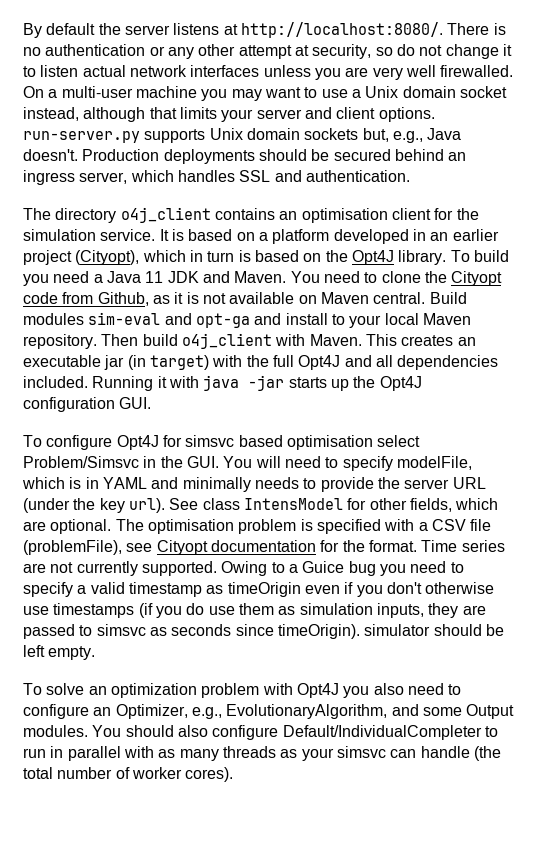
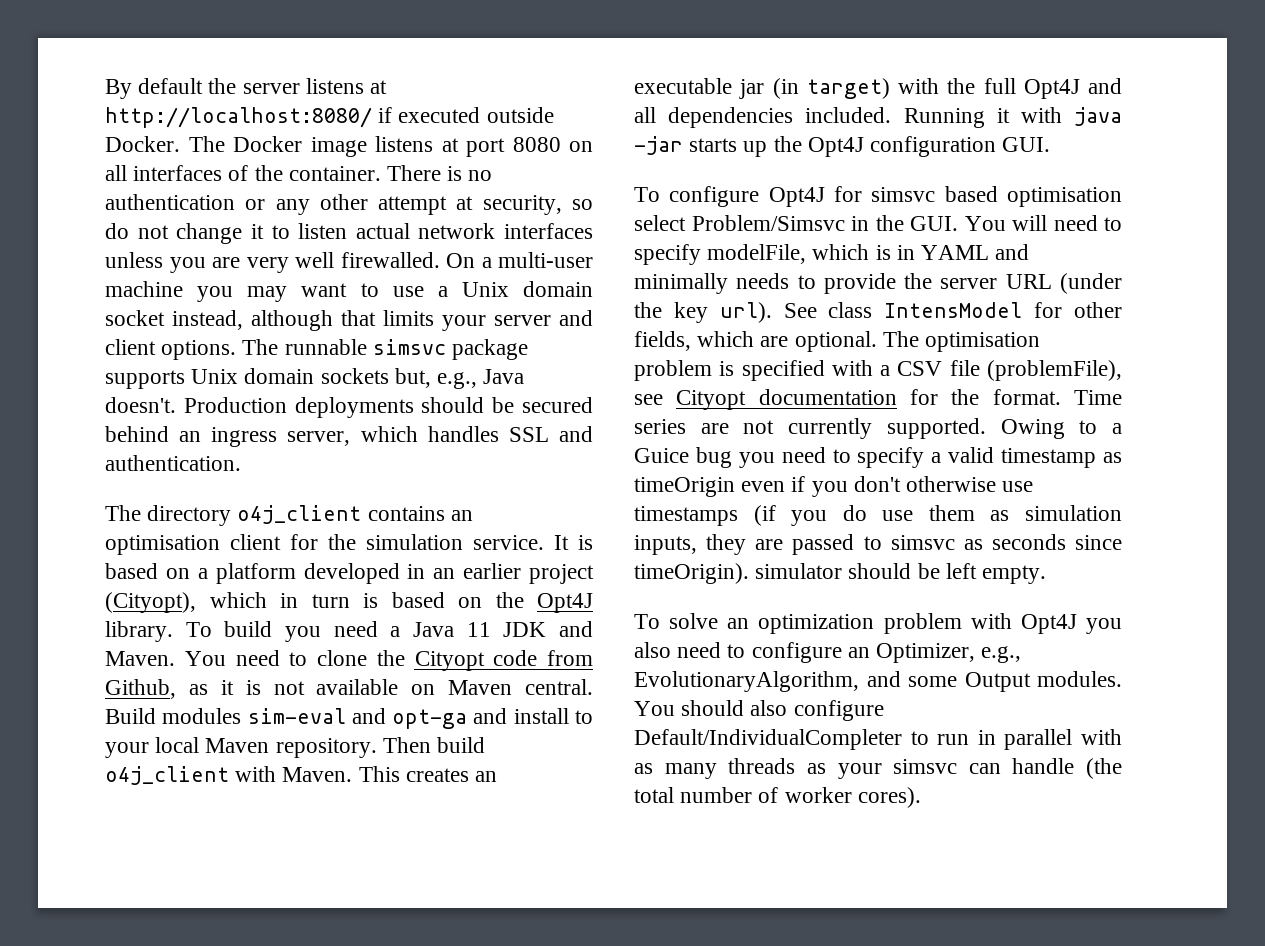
[240,22,443,38] http://localhost:8080/. -> [105,107,554,128] [105,136,593,157] [105,165,381,181] http://localhost:8080/ if executed outside Docker. The Docker image listens at port 8080 on all interfaces of the container.
[23,131,140,143] run-server.py -> [242,339,529,360] The runnable simsvc package

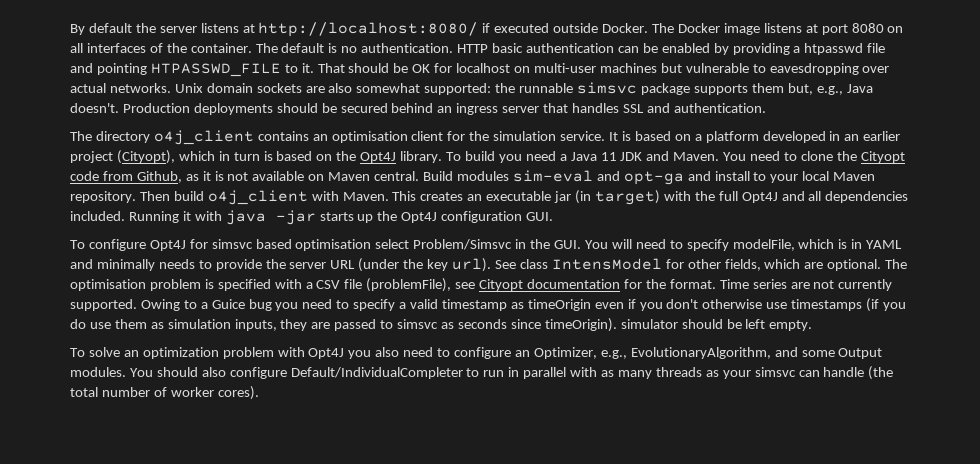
[387,165,493,181] [105,194,593,215] [105,223,593,244] [105,252,593,273] [105,281,593,302] [105,310,593,331] [105,339,279,360] There is no authentication or any other attempt at security, so do not change it to listen actual network interfaces unless you are very well firewalled. On a multi-user machine you may want to use a Unix domain socket instead, although that limits your server and client options. The -> [255,43,886,55] [70,63,890,77] [70,83,516,95] The default is no authentication. HTTP basic authentication can be enabled by providing a htpasswd file and pointing HTPASSWD_FILE to it. That should be OK for localhost on multi-user machines but vulnerable to eavesdropping over actual networks. Unix domain sockets are also somewhat supported: the
[191,368,389,384] Unix domain sockets -> [751,83,784,93] them
[287,426,418,446] server, which -> [502,103,569,113] server that

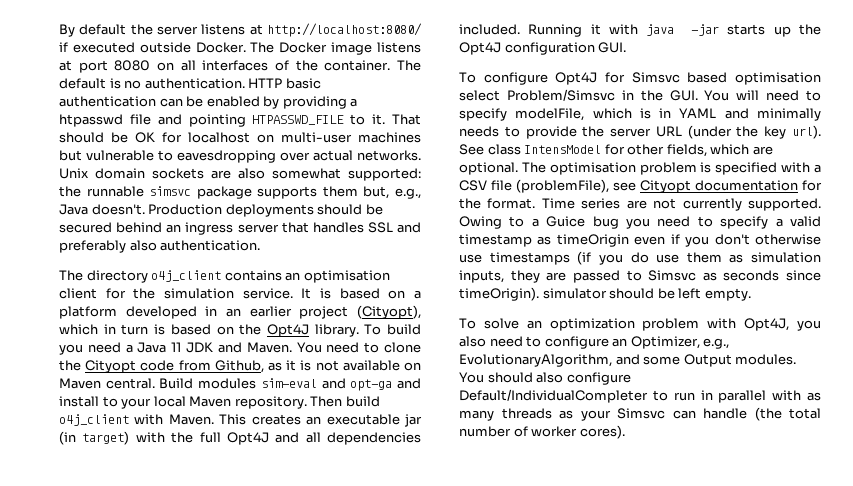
(670, 108) none -> [59,240,157,253] preferably also
[211,239,253,249] simsvc -> [631,72,680,83] Simsvc
[397,319,439,329] simsvc -> [648,270,697,281] Simsvc
[308,348,345,359] Opt4J -> [744,318,790,331] Opt4J,
[754,367,796,377] simsvc -> [617,408,665,419] Simsvc

